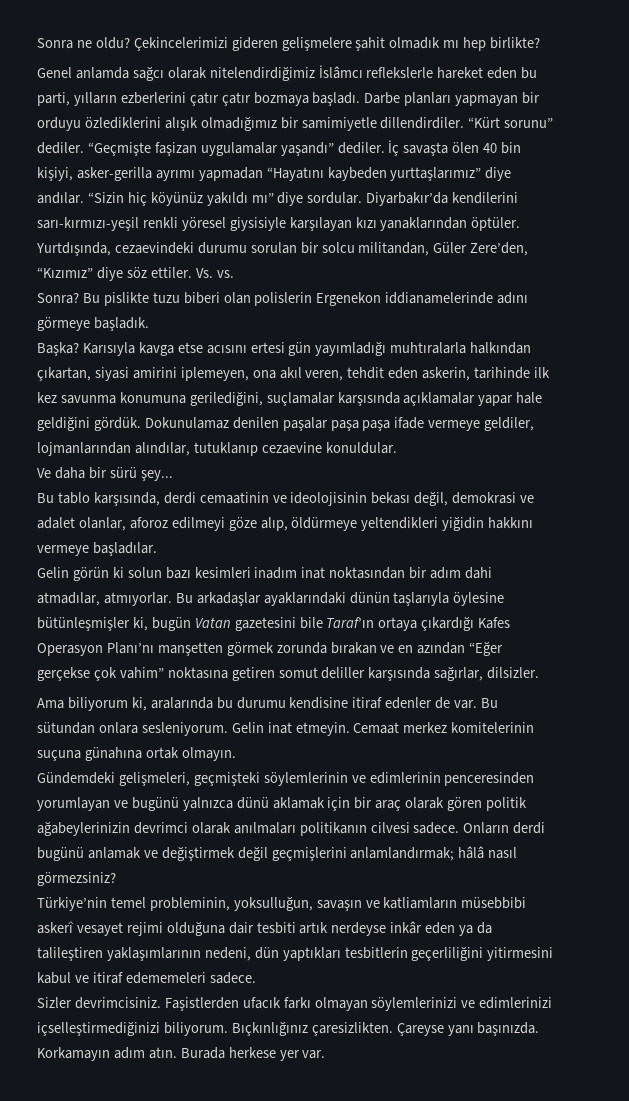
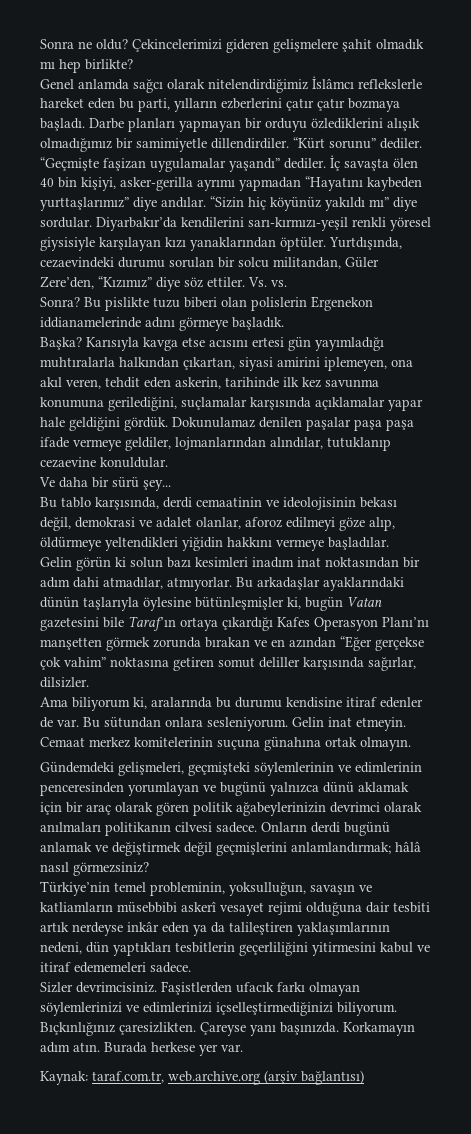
(326, 1054) none -> [40,1070,364,1085] // Kaynak: taraf.com.tr, web.archive.org (arşiv bağlantısı)

